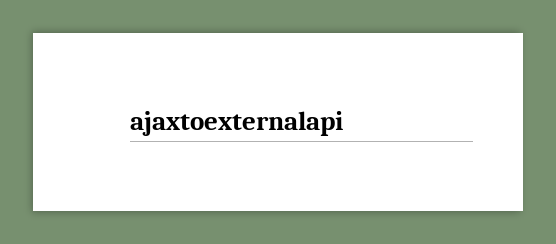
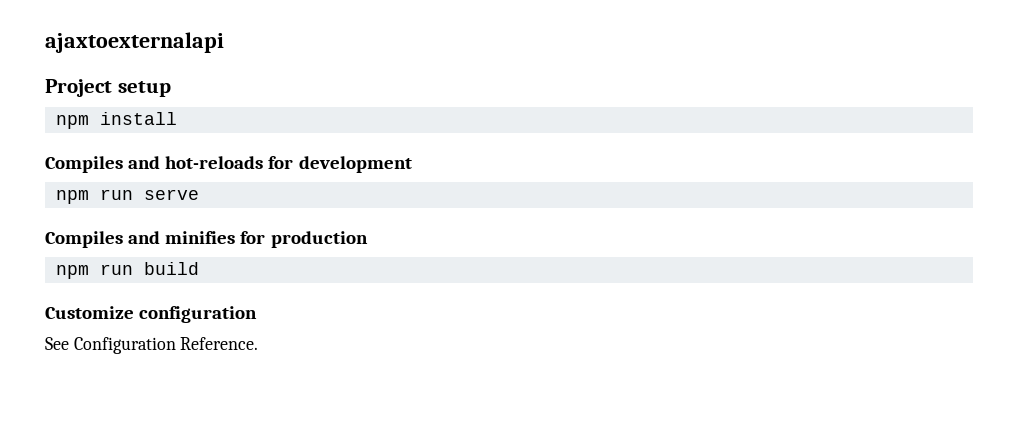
(343, 123) none -> [45,79,171,97] [55,112,177,129] [45,156,412,173] [55,189,199,204] [45,231,368,248] [55,262,199,279] [45,306,258,323] [45,337,259,354] // Project setup // npm install // Compiles and hot-reloads for development // npm run serve // Compiles and minifies for production // npm run build // Customize configuration // See Configuration Reference.

